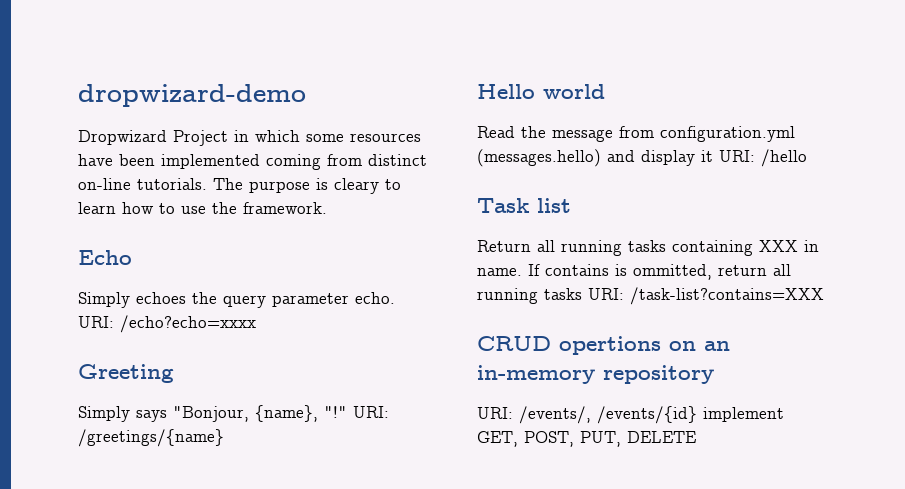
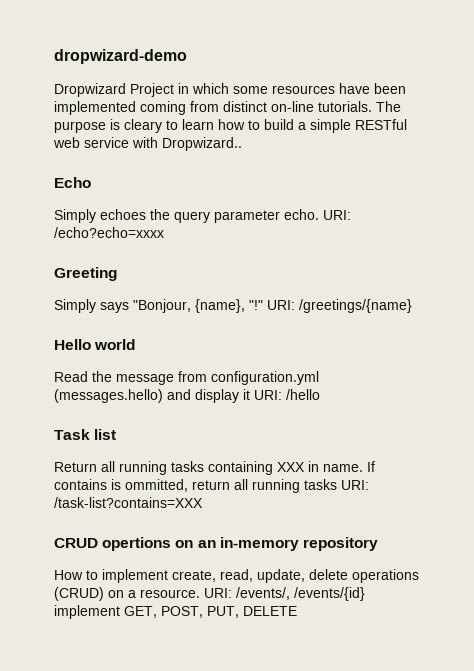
[181,202,327,214] use the framework. -> [264,119,407,133] [53,137,242,151] build a simple RESTful web service with Dropwizard..
(714, 374) none -> [54,569,419,583] [54,587,200,601] How to implement create, read, update, delete operations (CRUD) on a resource.

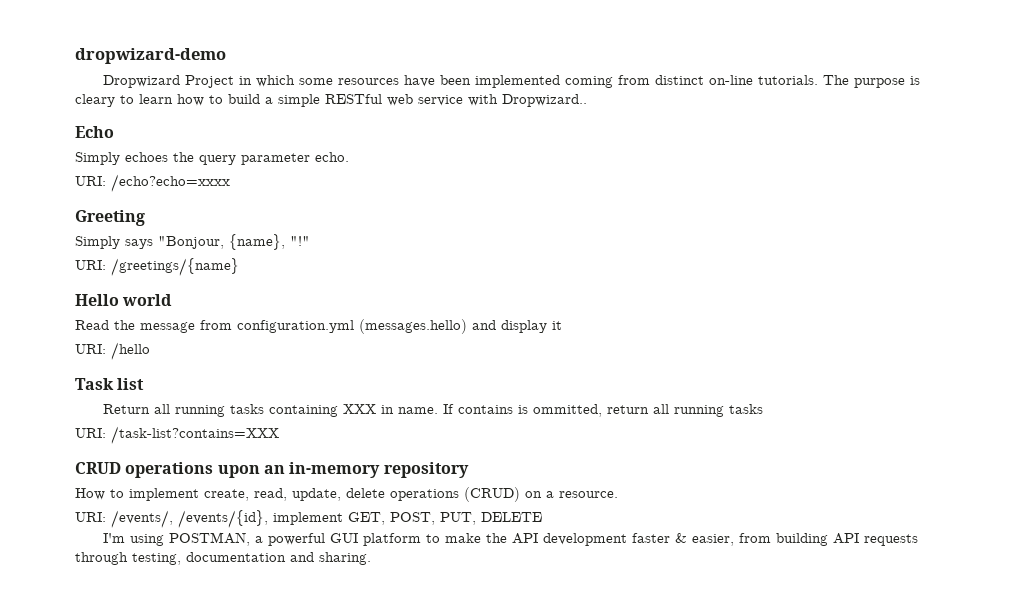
(319, 214) none -> (349, 157) //
(263, 305) none -> (310, 241) //
(250, 394) none -> (562, 325) //
(337, 484) none -> (763, 409) //
[102,537,194,551] opertions on -> [125,462,260,478] operations upon
(200, 593) none -> (618, 494) //
[294,587,365,601] /events/{id} -> [178,510,268,528] /events/{id},
(297, 611) none -> [102,532,918,546] [75,552,371,565] // I'm using POSTMAN, a powerful GUI platform to make the API development faster & easier, from building API requests through testing, documentation and sharing.

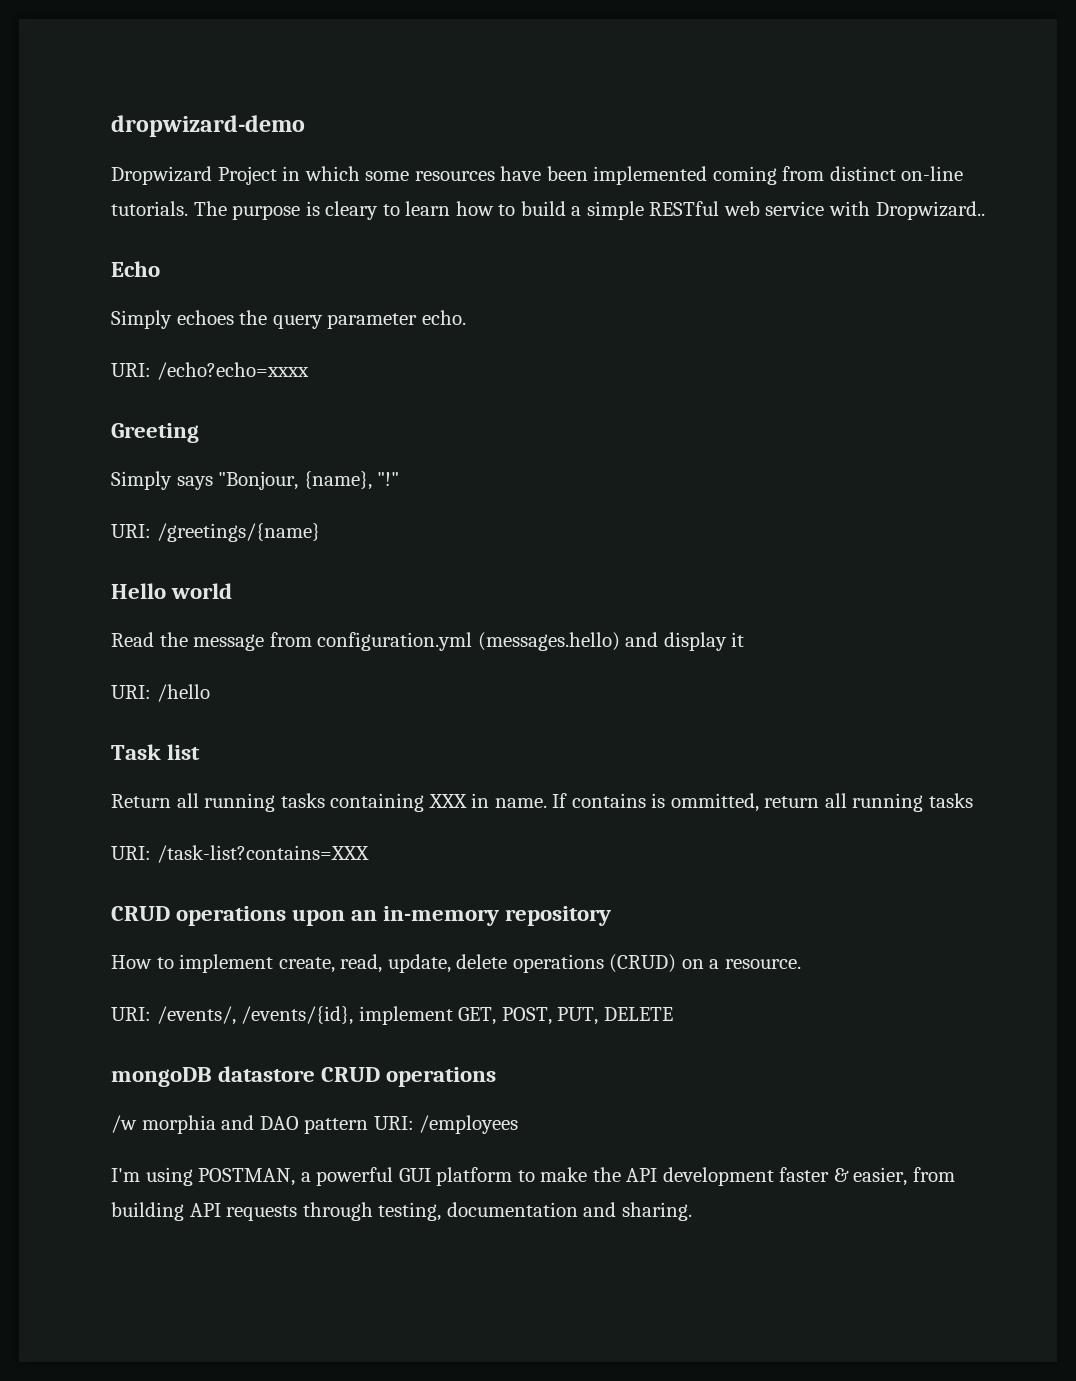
(542, 517) none -> [111,1066,497,1087] [111,1115,519,1134] // mongoDB datastore CRUD operations // /w morphia and DAO pattern URI: /employees

